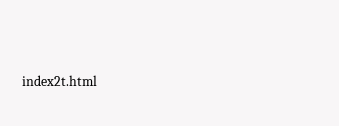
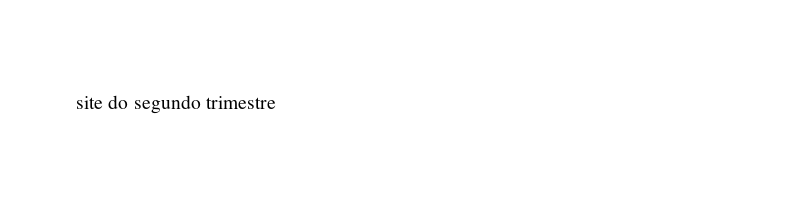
[22,75,97,86] index2t.html -> [76,95,276,114] site do segundo trimestre

